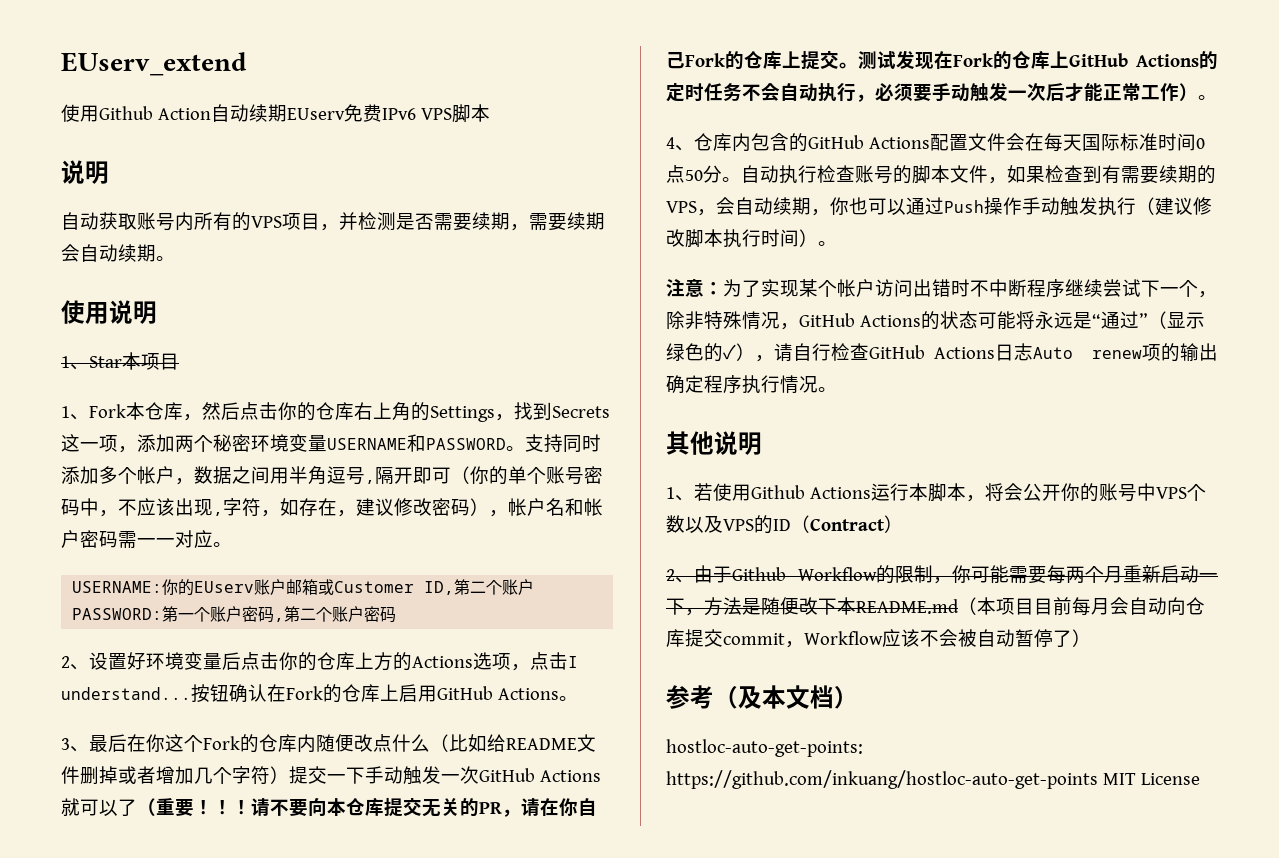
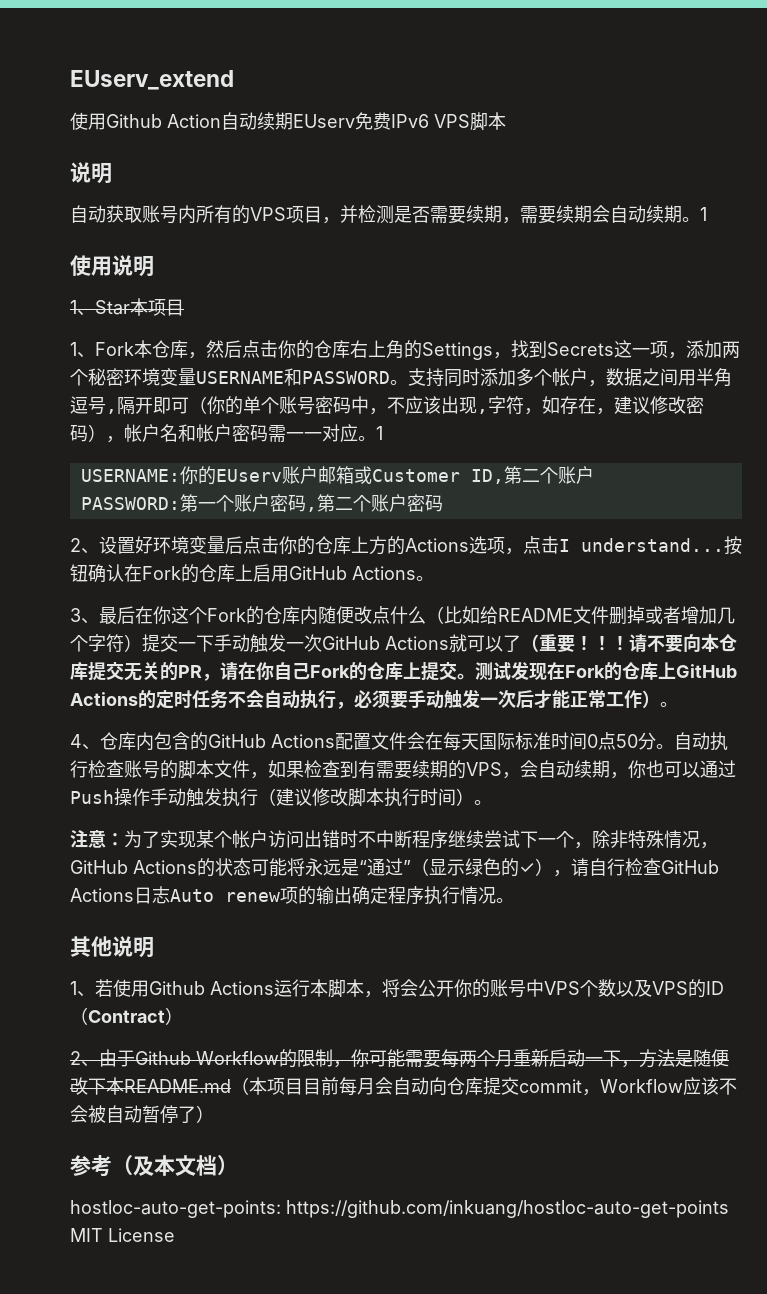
(175, 258) none -> [700,207,707,221] 1
(232, 544) none -> [376,426,383,440] 1

